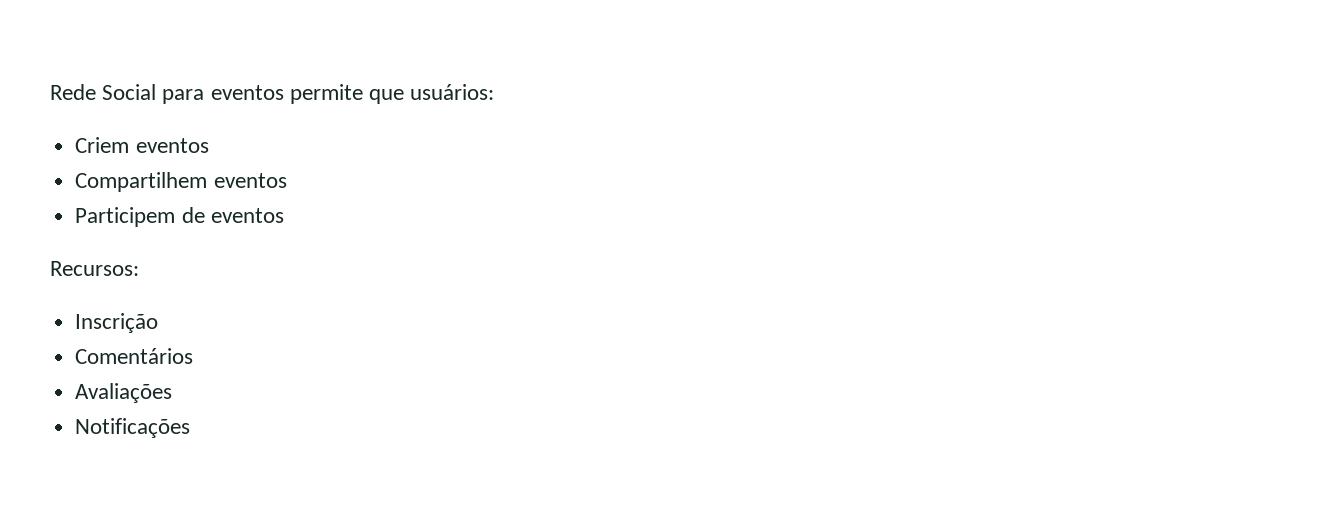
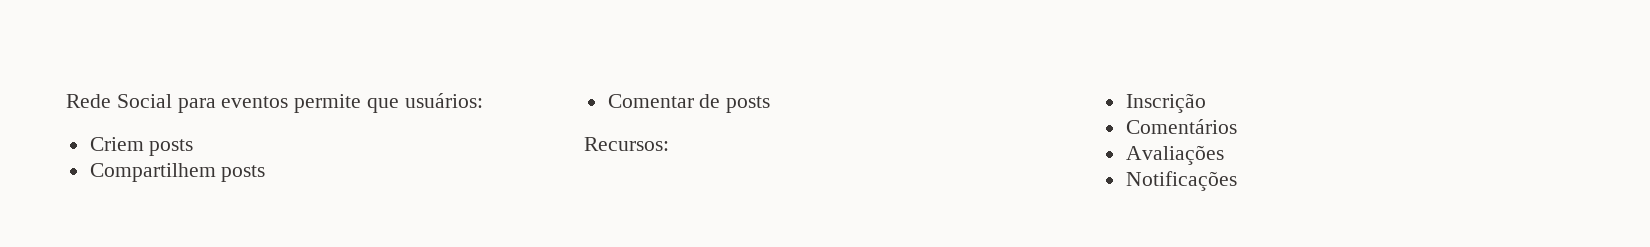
[135,138,209,153] eventos -> [149,139,194,156] posts
[213,173,287,188] [75,207,284,227] eventos // Participem de eventos -> [221,165,266,182] [607,94,771,113] posts // Comentar de posts

